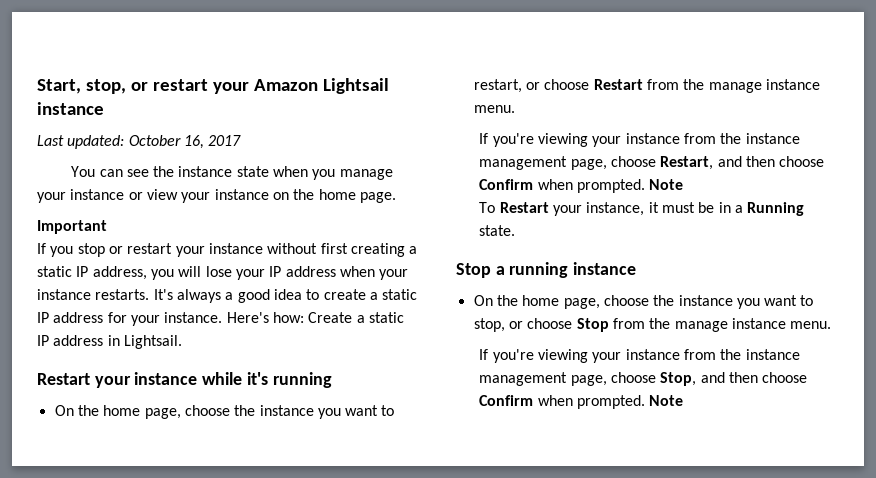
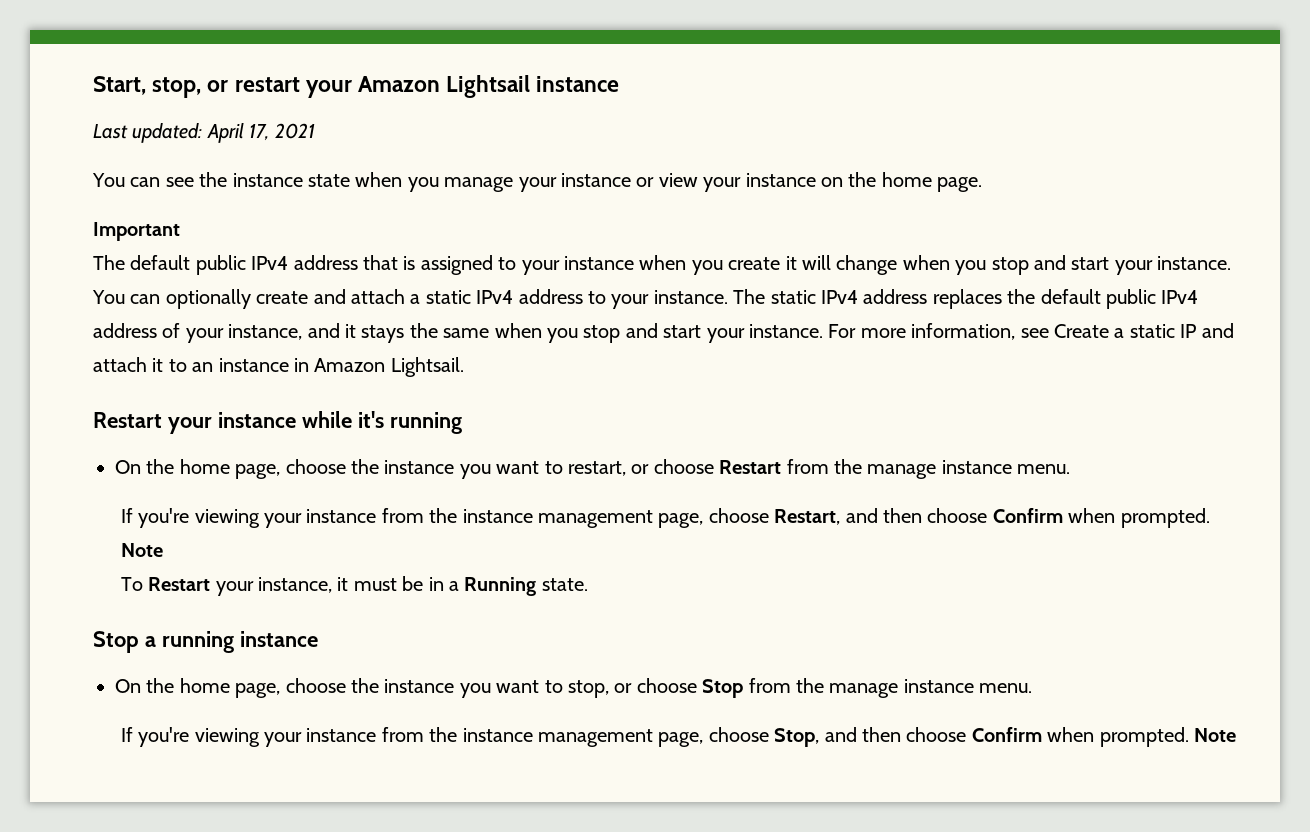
[128,135,242,149] October 16, 2017 -> [206,123,315,143] April 17, 2021
[37,243,418,257] [37,266,409,280] [37,289,418,303] [37,312,404,326] [37,335,120,346] If you stop or restart your instance without first creating a static IP address, you will lose your IP address when your instance restarts. It's always a good idea to create a static IP address for your instance. Here's how: Create a static IP address in -> [93,255,1232,275] [92,289,1199,309] [93,323,1234,343] [93,357,386,372] The default public IPv4 address that is assigned to your instance when you create it will change when you stop and start your instance. You can optionally create and attach a static IPv4 address to your instance. The static IPv4 address replaces the default public IPv4 address of your instance, and it stays the same when you stop and start your instance. For more information, see Create a static IP and attach it to an instance in Amazon

